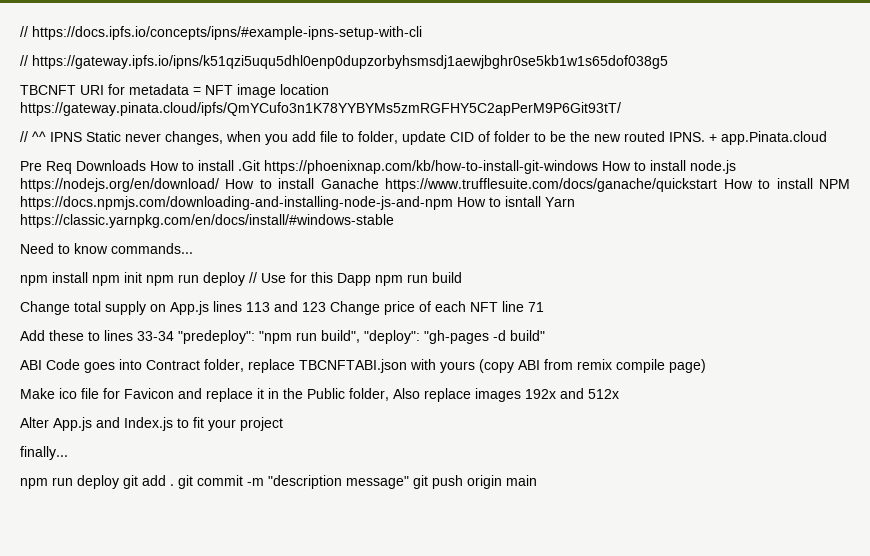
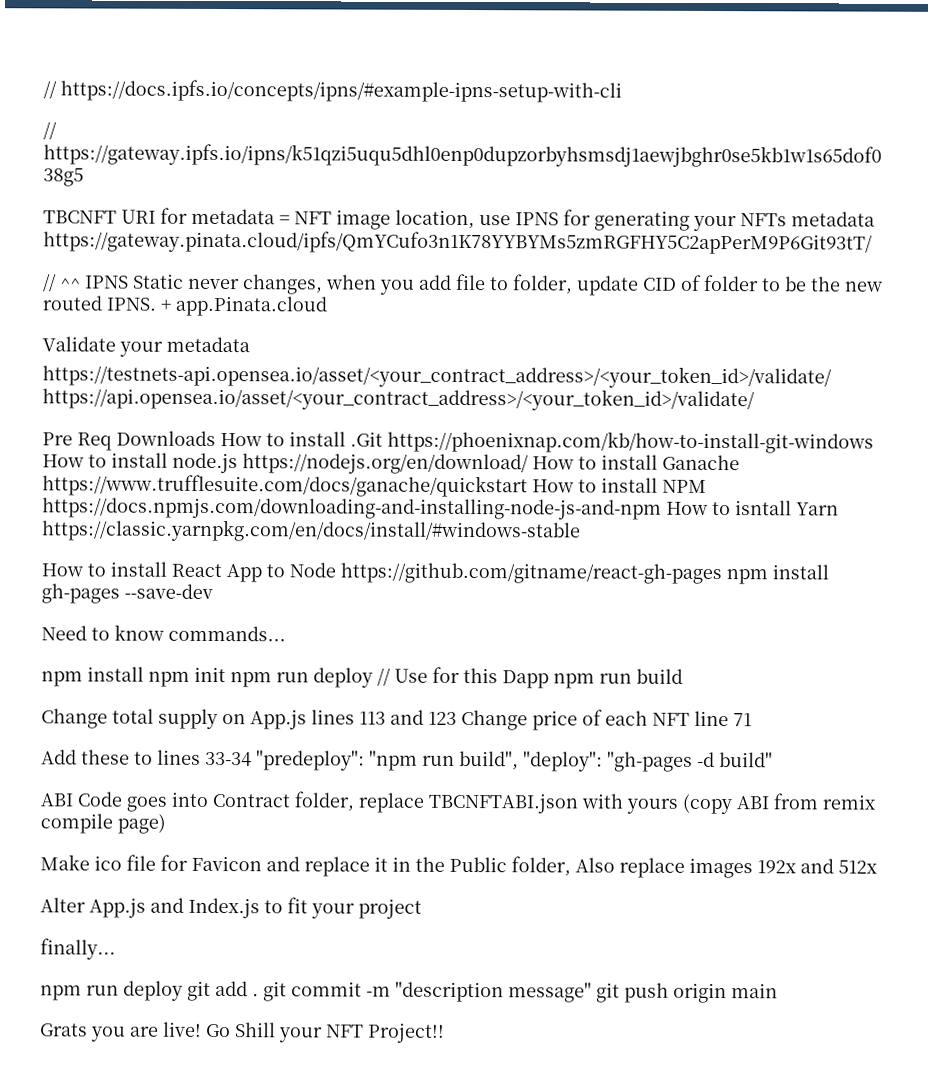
[280,84,329,95] location -> [395,209,875,232] location, use IPNS for generating your NFTs metadata
(827, 138) none -> [42,336,250,357] [42,364,832,389] [42,387,755,412] // Validate your metadata // https://testnets-api.opensea.io/asset/<your_contract_address>/<your_token_id>/validate/ https://api.opensea.io/asset/<your_contract_address>/<your_token_id>/validate/
(394, 221) none -> [41,561,829,585] [41,583,213,604] // How to install React App to Node https://github.com/gitname/react-gh-pages npm install gh-pages --save-dev
(537, 480) none -> [40,1021,445,1043] // Grats you are live! Go Shill your NFT Project!!

